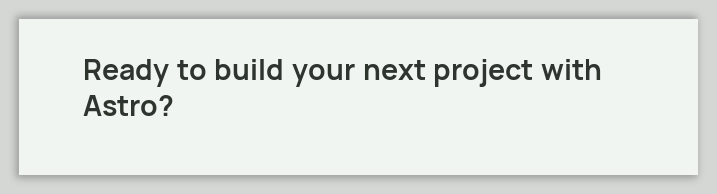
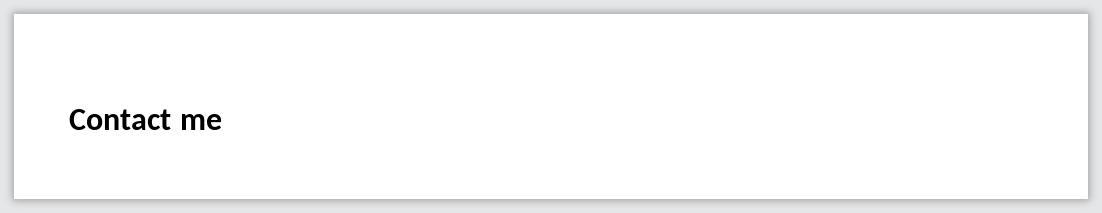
[83,59,603,87] [83,95,174,116] Ready to build your next project with Astro? -> [69,109,222,130] Contact me

